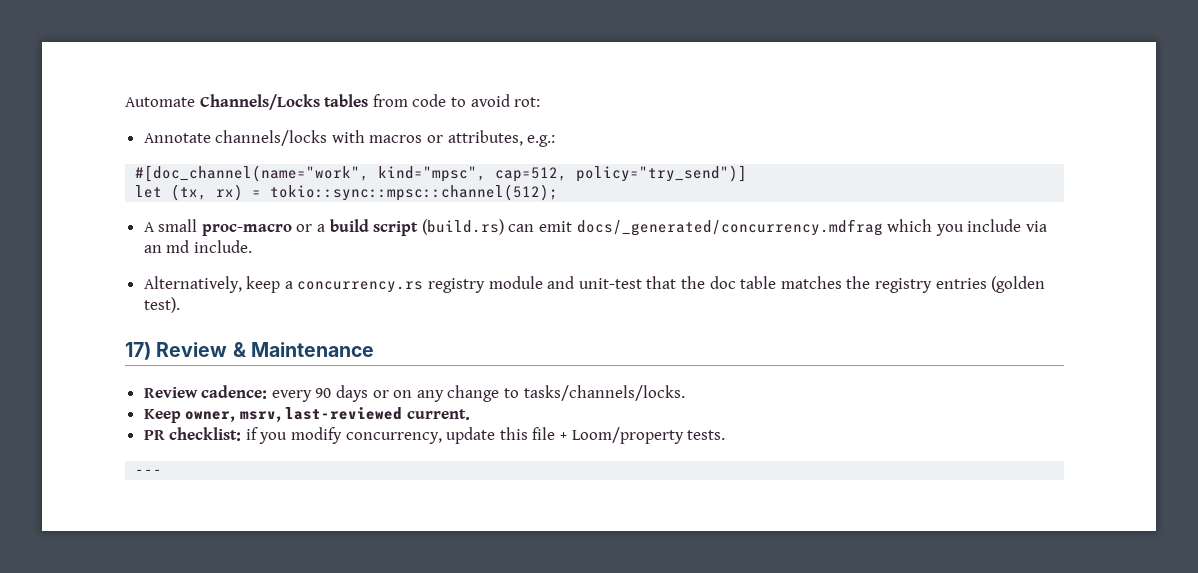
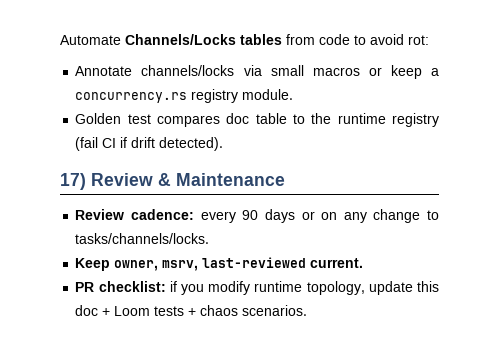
[331,130,556,147] [135,165,748,182] [135,184,559,201] [143,219,1047,236] [143,240,252,253] [143,276,1046,293] [143,297,180,313] with macros or attributes, e.g.: // #[doc_channel(name="work", kind="mpsc", cap=512, policy="try_send")] // let (tx, rx) = tokio::sync::mpsc::channel(512); // A small proc-macro or a build script (build.rs) can emit docs/_generated/concurrency.mdfrag which you include via an md include. // Alternatively, keep a concurrency.rs registry module and unit-test that the doc table matches the registry entries (golden test). -> [243,65,439,79] [75,89,294,103] [75,113,439,127] [75,137,224,151] via small macros or keep a concurrency.rs registry module. // Golden test compares doc table to the runtime registry (fail CI if drift detected).
[345,427,726,444] [135,469,163,475] concurrency, update this file + Loom/property tests. // --- -> [254,281,439,295] [75,305,308,316] runtime topology, update this doc + Loom tests + chaos scenarios.

